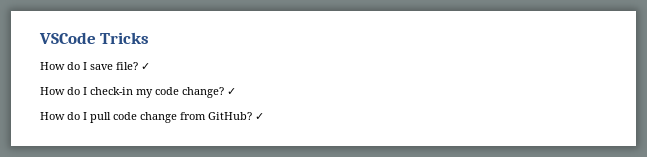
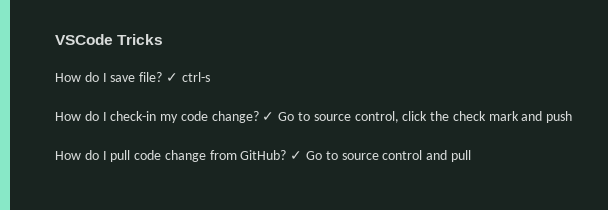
(150, 66) none -> [181,72,210,82] ctrl-s
(236, 91) none -> [278,111,573,123] Go to source control, click the check mark and push
(264, 116) none -> [306,150,471,162] Go to source control and pull

